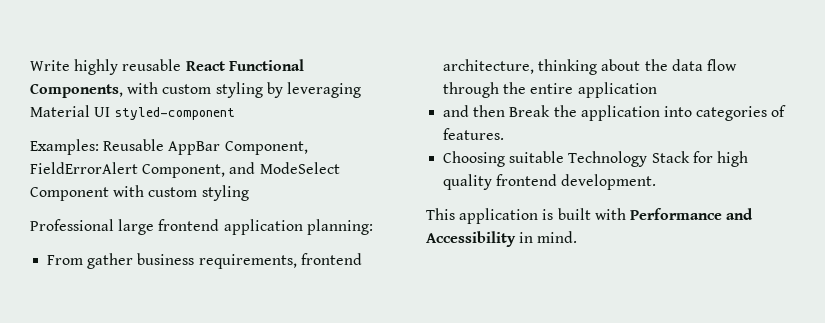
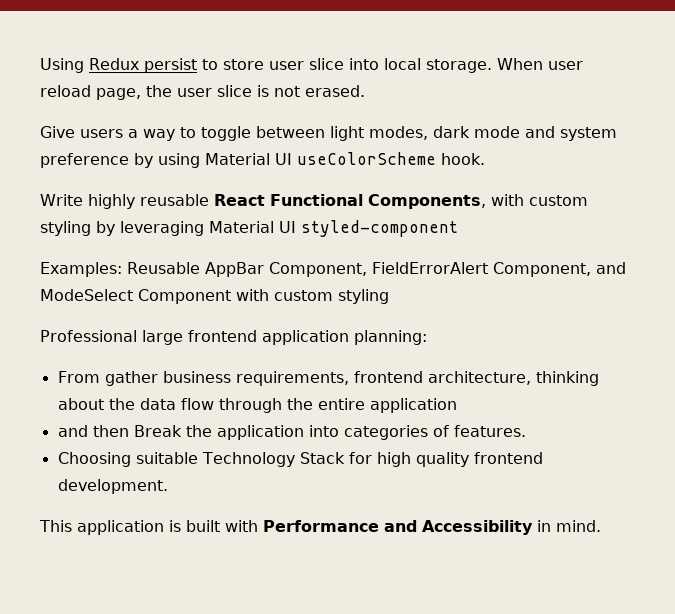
(30, 65) none -> [40,58,583,73] [40,85,365,100] [40,126,617,141] [40,152,485,168] Using Redux persist to store user slice into local storage. When user reload page, the user slice is not erased. // Give users a way to toggle between light modes, dark mode and system preference by using Material UI useColorScheme hook. //

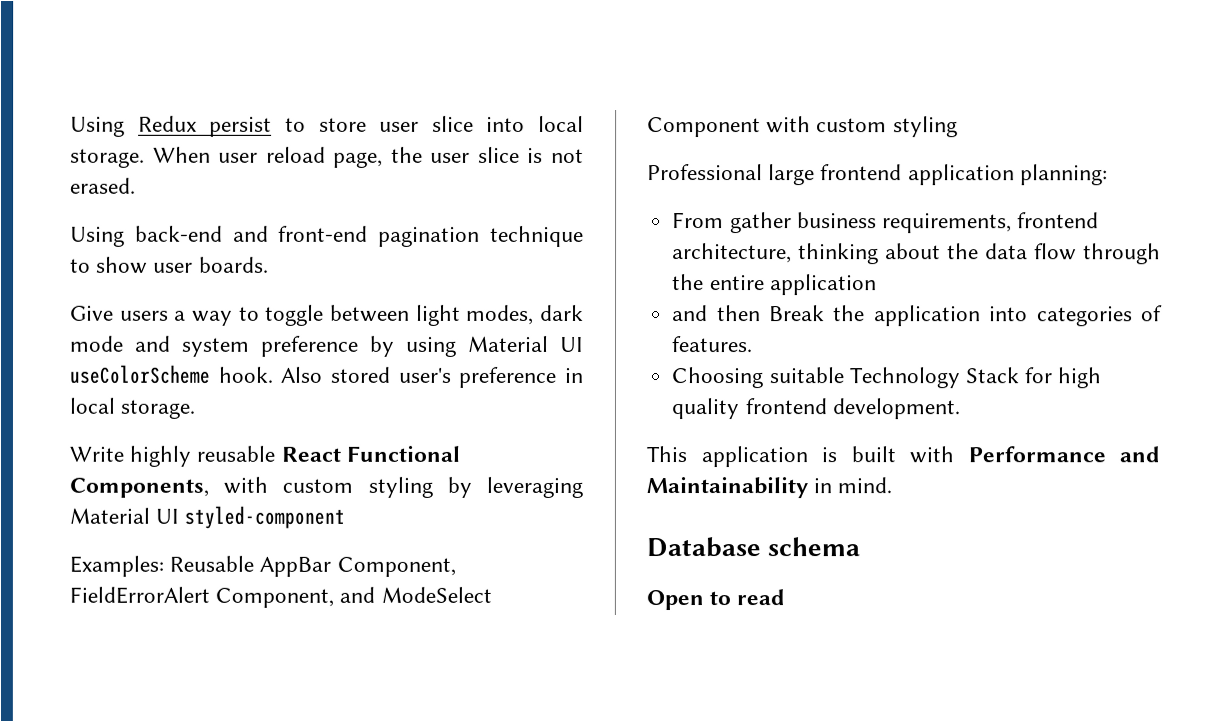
(365, 91) none -> [70,225,584,247] [70,256,269,274] // Using back-end and front-end pagination technique to show user boards.
(485, 159) none -> [280,366,583,388] [69,397,196,419] Also stored user's preference in local storage.
[422,520,533,535] Accessibility -> [646,477,808,499] Maintainability
(601, 526) none -> [646,537,861,558] [646,589,786,611] // Database schema // Open to read

